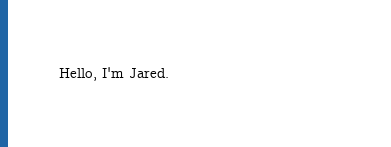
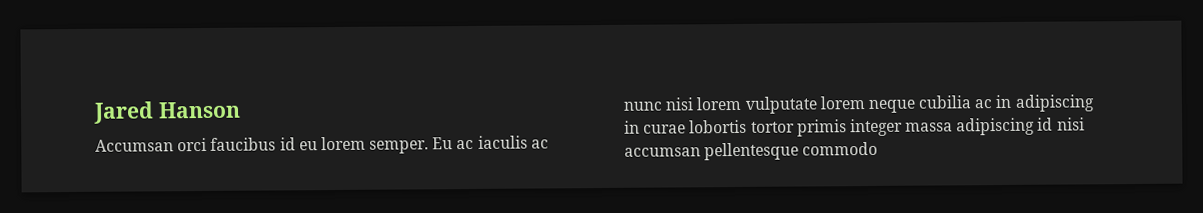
[59,67,169,81] Hello, I'm Jared. -> [93,101,241,124] [95,135,549,154] [623,94,1095,114] [624,117,1085,137] [624,141,879,161] Jared Hanson // Accumsan orci faucibus id eu lorem semper. Eu ac iaculis ac nunc nisi lorem vulputate lorem neque cubilia ac in adipiscing in curae lobortis tortor primis integer massa adipiscing id nisi accumsan pellentesque commodo

